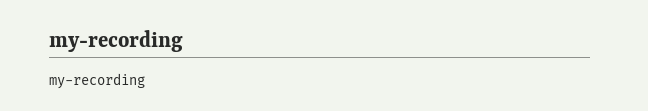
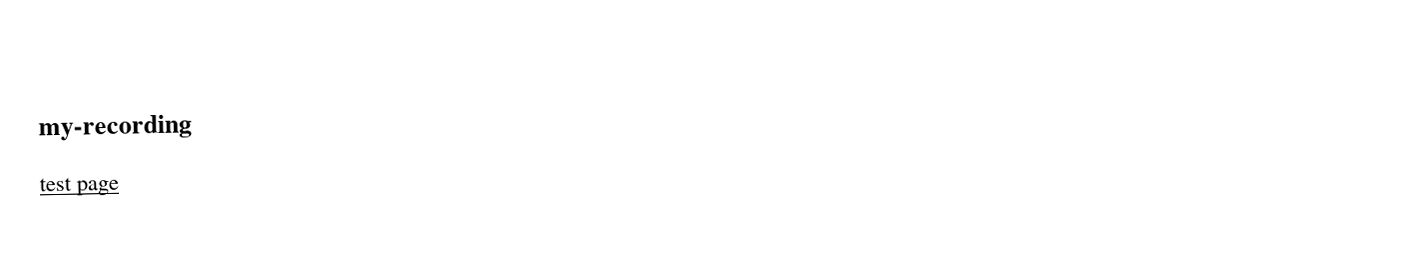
[49,73,145,89] my-recording -> [39,177,121,196] test page

